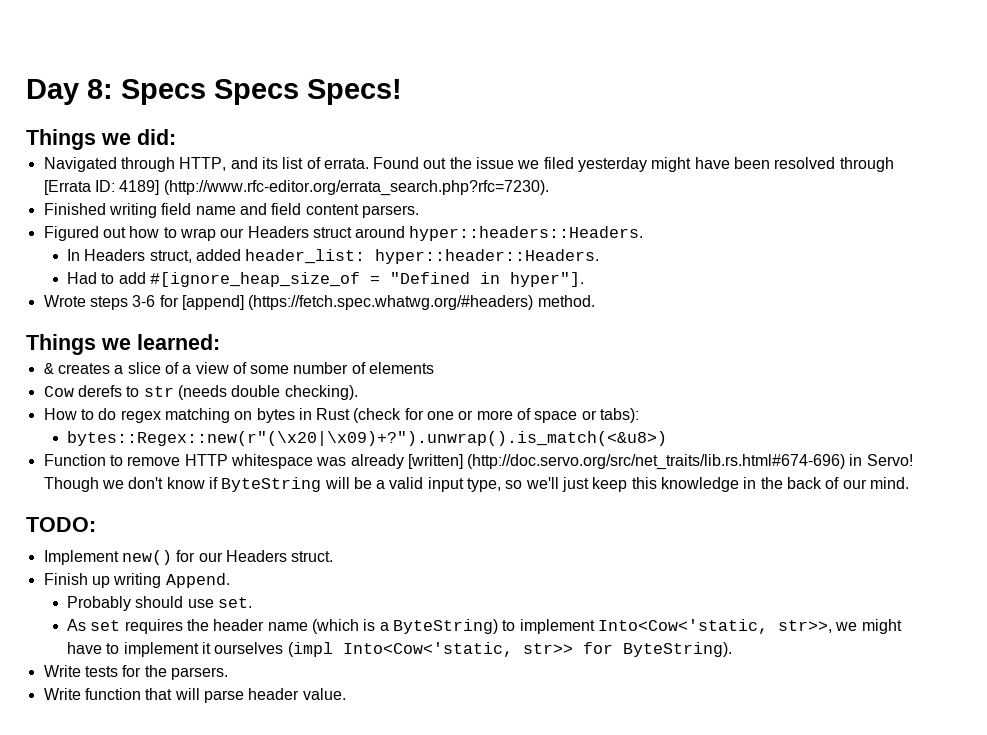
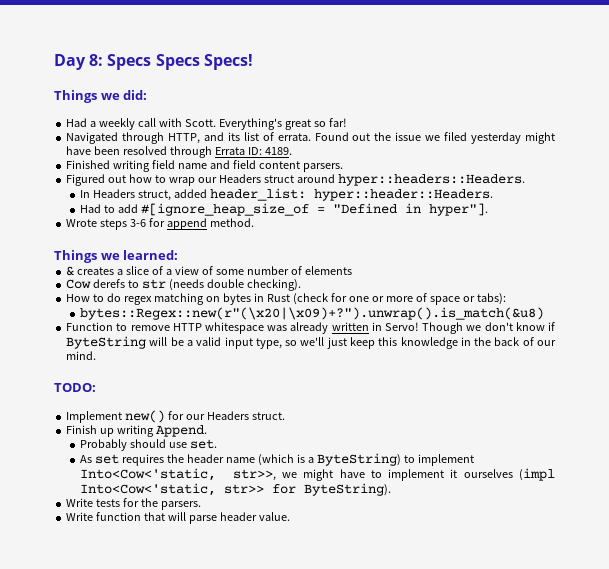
(176, 137) none -> [66,118,347,130] // Had a weekly call with Scott. Everything's great so far!
[43,180,549,196] [Errata ID: 4189] (http://www.rfc-editor.org/errata_search.php?rfc=7230). -> [214,147,292,155] Errata ID: 4189.
[181,295,534,310] [append] (https://fetch.spec.whatwg.org/#headers) -> [166,218,207,230] append
[67,431,668,446] bytes::Regex::new(r"(\x20|\x09)+?").unwrap().is_match(<&u8>) -> [80,307,545,320] bytes::Regex::new(r"(\x20|\x09)+?").unwrap().is_match(&u8)
[407,454,846,470] [written] (http://doc.servo.org/src/net_traits/lib.rs.html#674-696) -> [331,322,369,331] written

